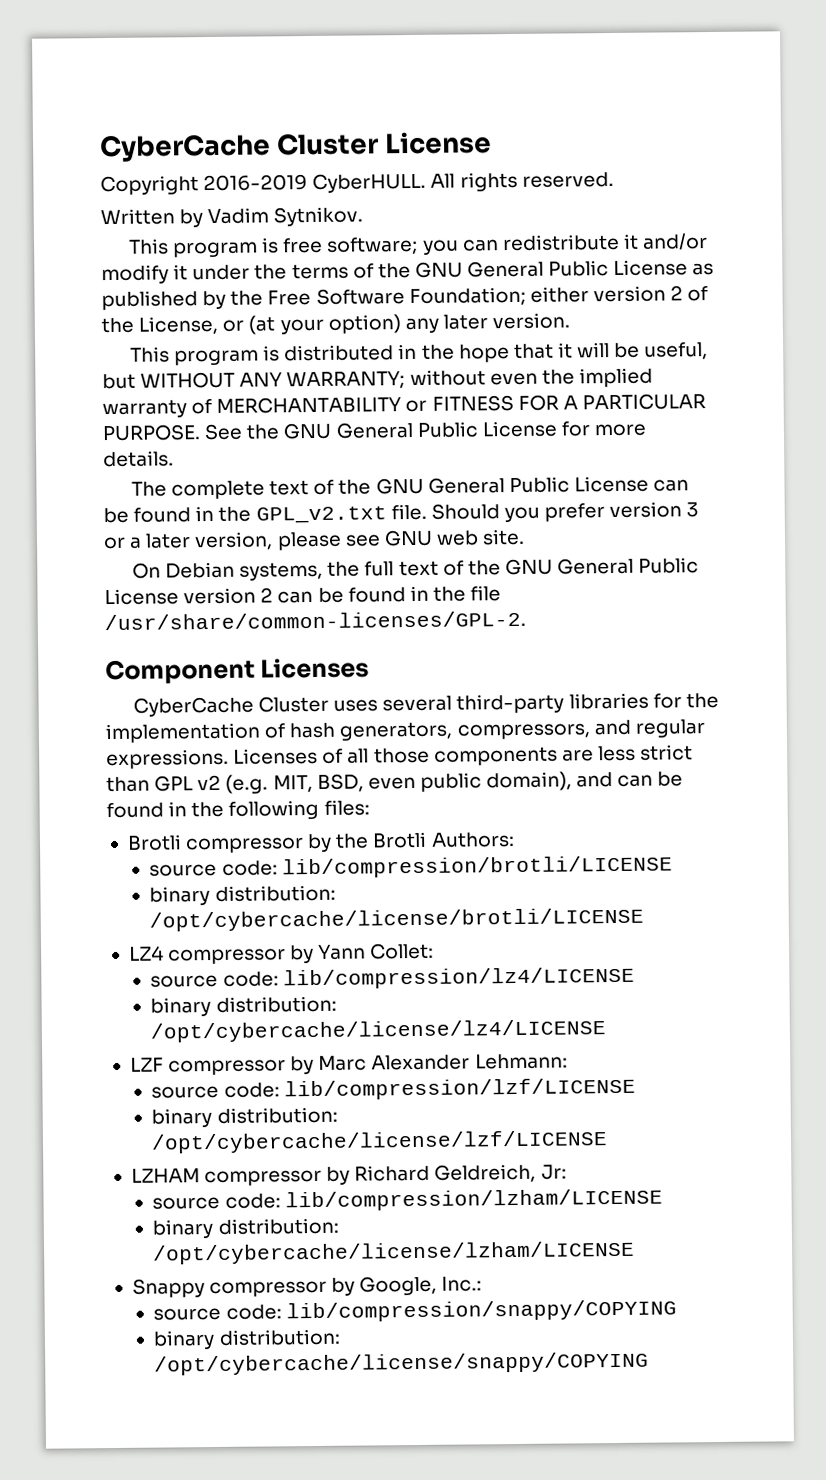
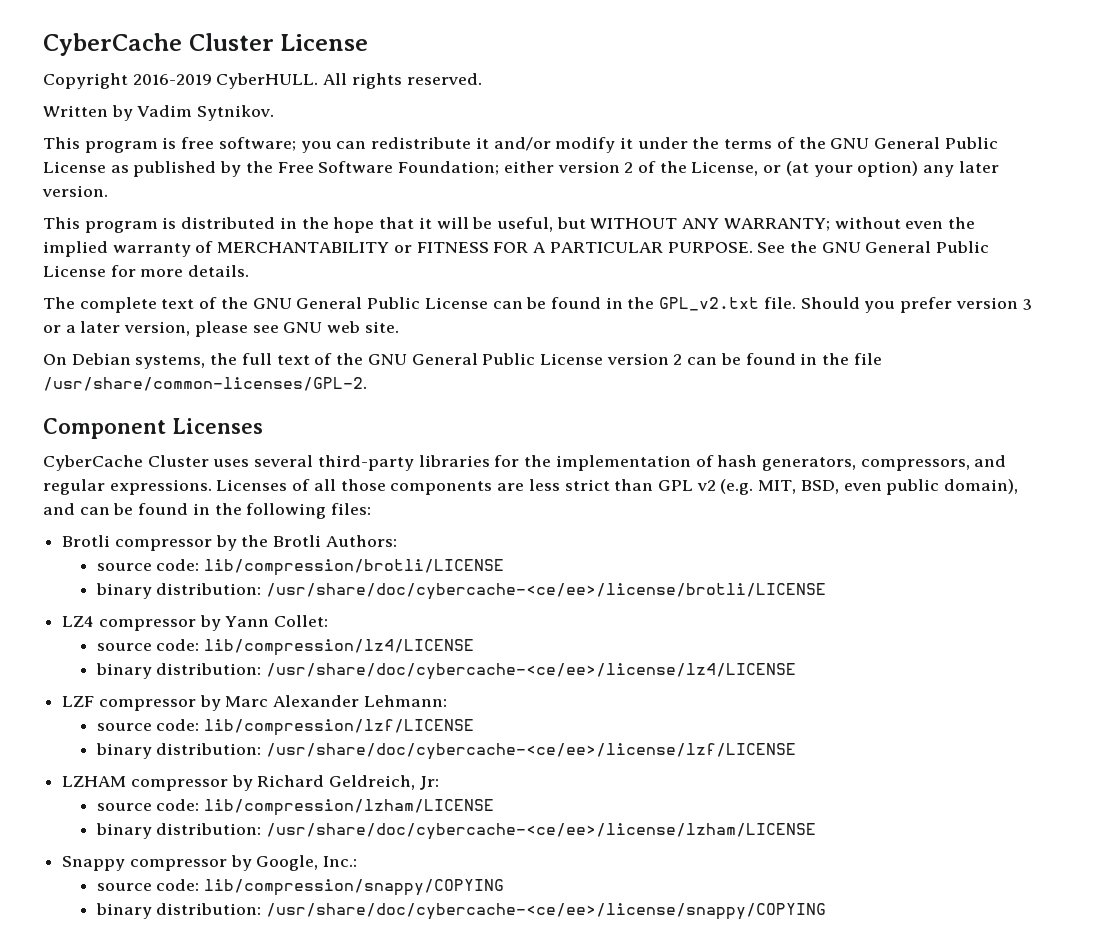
[149,907,645,932] /opt/cybercache/license/brotli/LICENSE -> [266,583,827,600] /usr/share/doc/cybercache-<ce/ee>/license/brotli/LICENSE
[150,1019,607,1043] /opt/cybercache/license/lz4/LICENSE -> [266,663,797,680] /usr/share/doc/cybercache-<ce/ee>/license/lz4/LICENSE
[151,1130,609,1154] /opt/cybercache/license/lzf/LICENSE -> [266,743,797,760] /usr/share/doc/cybercache-<ce/ee>/license/lzf/LICENSE
[153,1240,636,1265] /opt/cybercache/license/lzham/LICENSE -> [266,823,817,840] /usr/share/doc/cybercache-<ce/ee>/license/lzham/LICENSE
[154,1351,650,1376] /opt/cybercache/license/snappy/COPYING -> [266,903,827,920] /usr/share/doc/cybercache-<ce/ee>/license/snappy/COPYING

